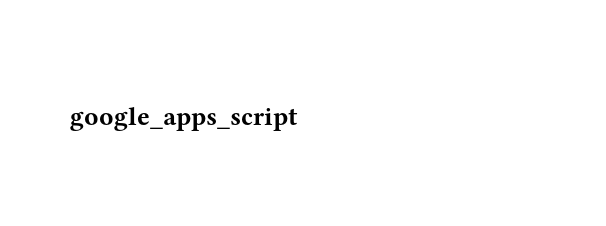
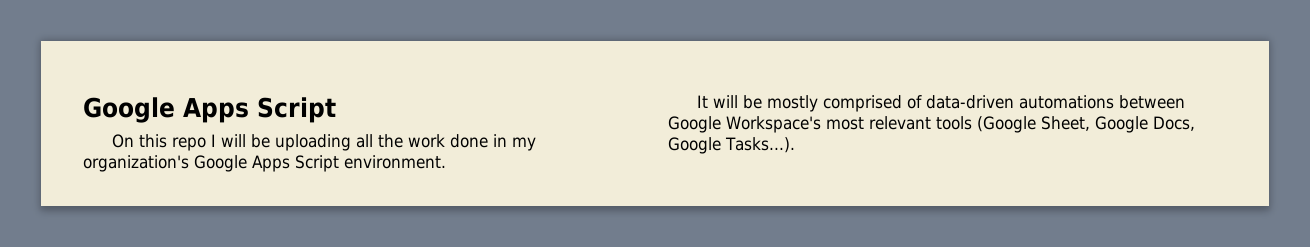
[70,107,298,131] google_apps_script -> [83,97,336,123] [111,134,536,151] [83,155,446,172] [696,95,1185,112] [668,116,1195,133] [668,137,795,154] Google Apps Script // On this repo I will be uploading all the work done in my organization's Google Apps Script environment. // It will be mostly comprised of data-driven automations between Google Workspace's most relevant tools (Google Sheet, Google Docs, Google Tasks...).

